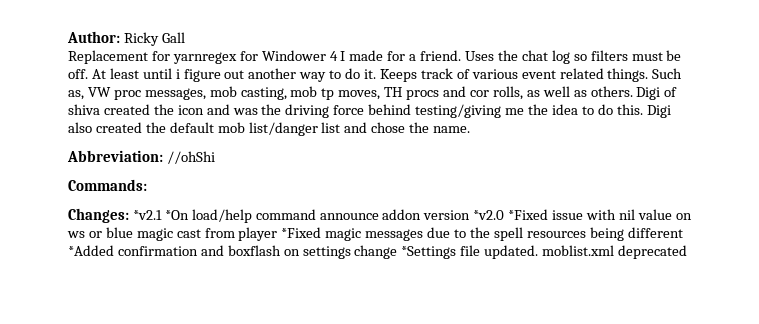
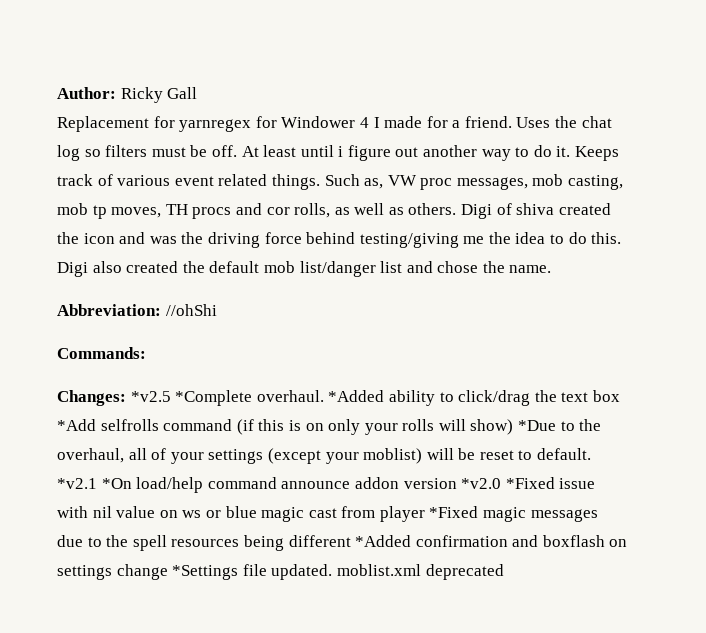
(129, 215) none -> [130,390,620,406] [57,419,602,435] [57,448,592,464] *v2.5 *Complete overhaul. *Added ability to click/drag the text box *Add selfrolls command (if this is on only your rolls will show) *Due to the overhaul, all of your settings (except your moblist) will be reset to default.

